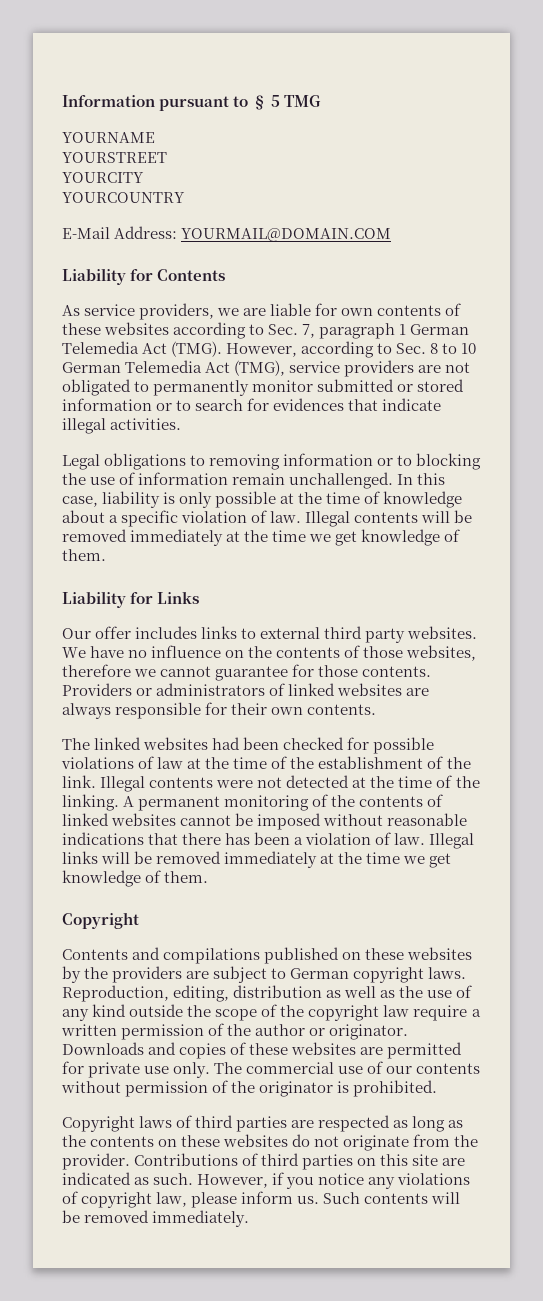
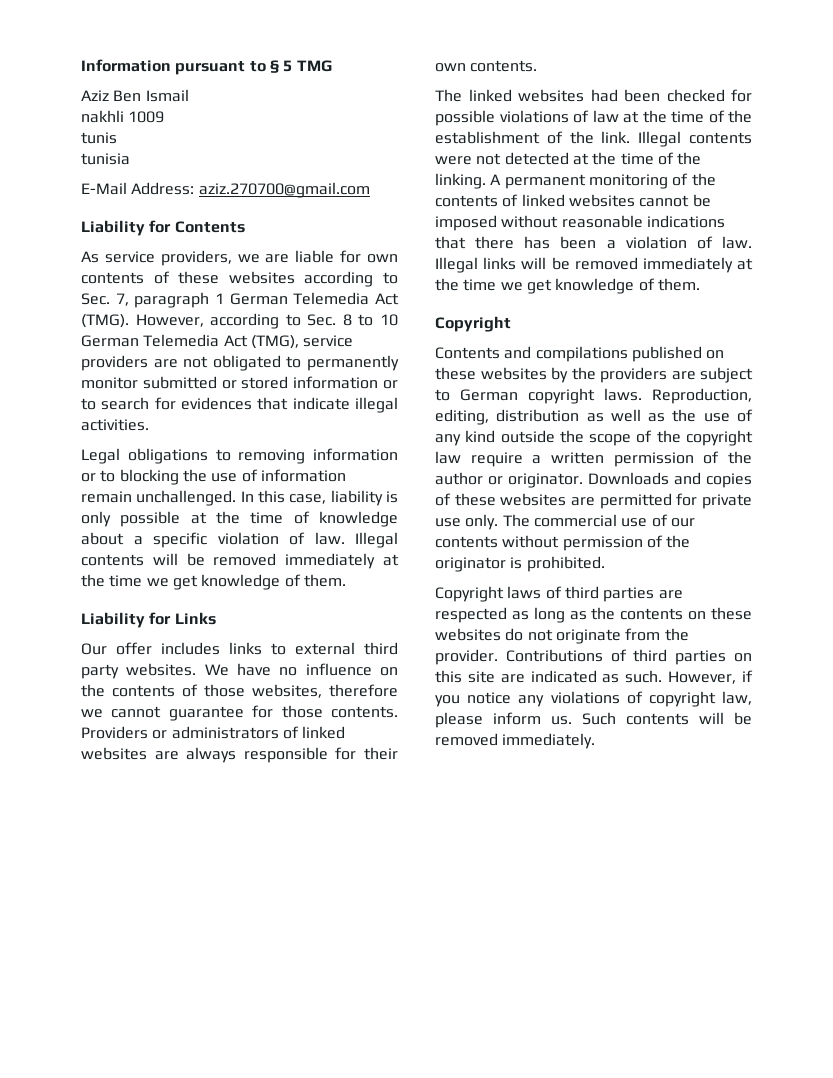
[62,132,155,143] [62,152,167,163] [62,172,144,183] [62,192,185,203] YOURNAME // YOURSTREET // YOURCITY // YOURCOUNTRY -> [81,89,189,102] [81,110,165,123] [81,132,117,144] [81,153,130,165] Aziz Ben Ismail // nakhli 1009 // tunis // tunisia
[181,228,392,242] YOURMAIL@DOMAIN.COM -> [198,182,370,198] aziz.270700@gmail.com

